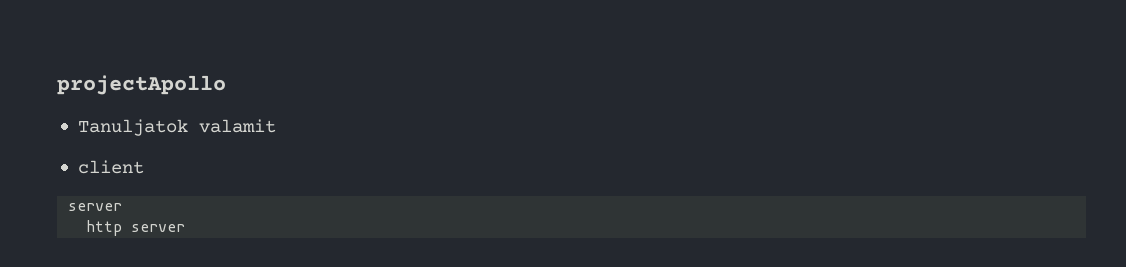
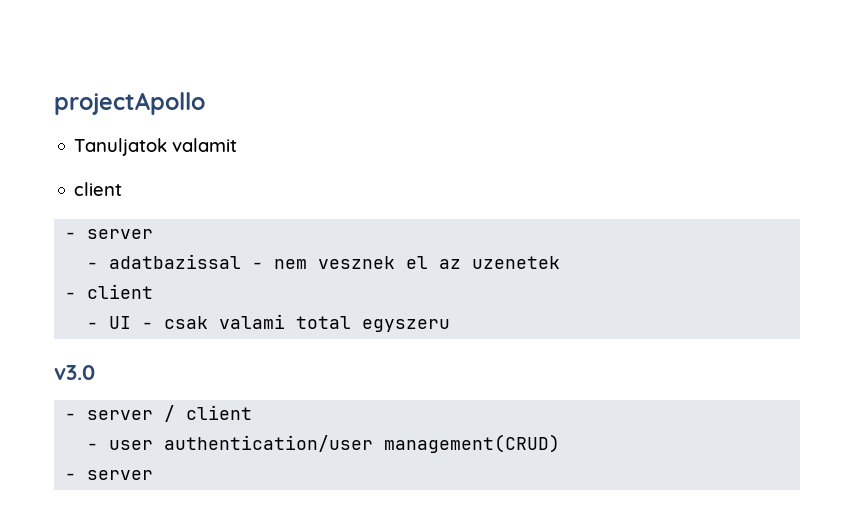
(144, 167) none -> [65,232,77,239] -
[86,220,123,236] http -> [87,254,561,269] [65,284,154,299] [87,314,451,332] [54,365,95,380] [65,405,253,422] [87,434,561,453] [65,473,77,480] - adatbazissal - nem vesznek el az uzenetek // - client // - UI - csak valami total egyszeru // v3.0 // - server / client // - user authentication/user management(CRUD) // -

